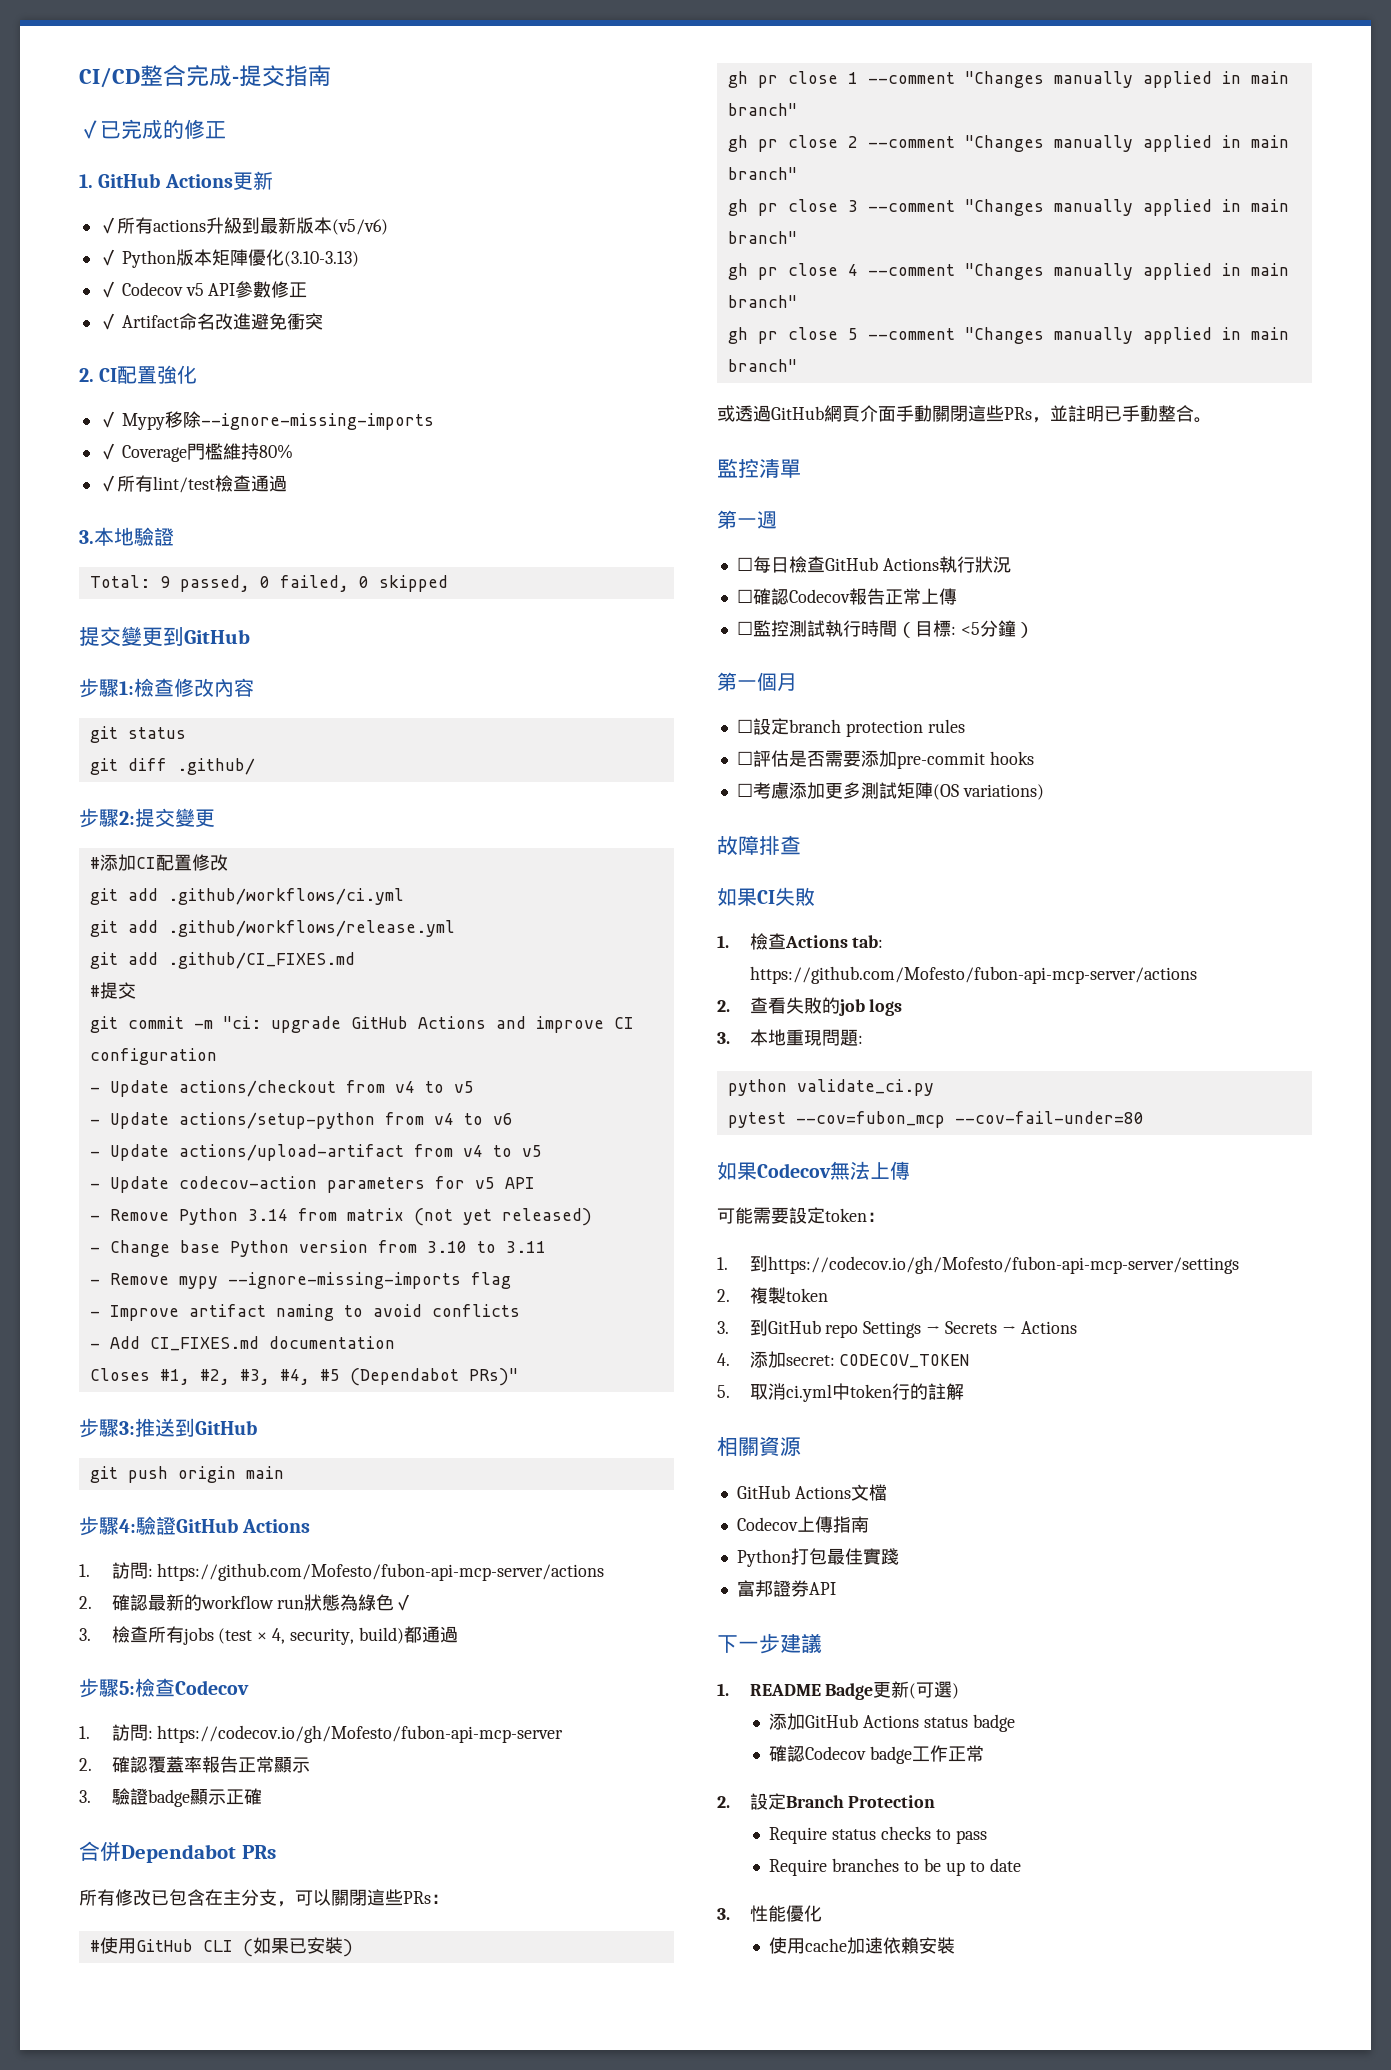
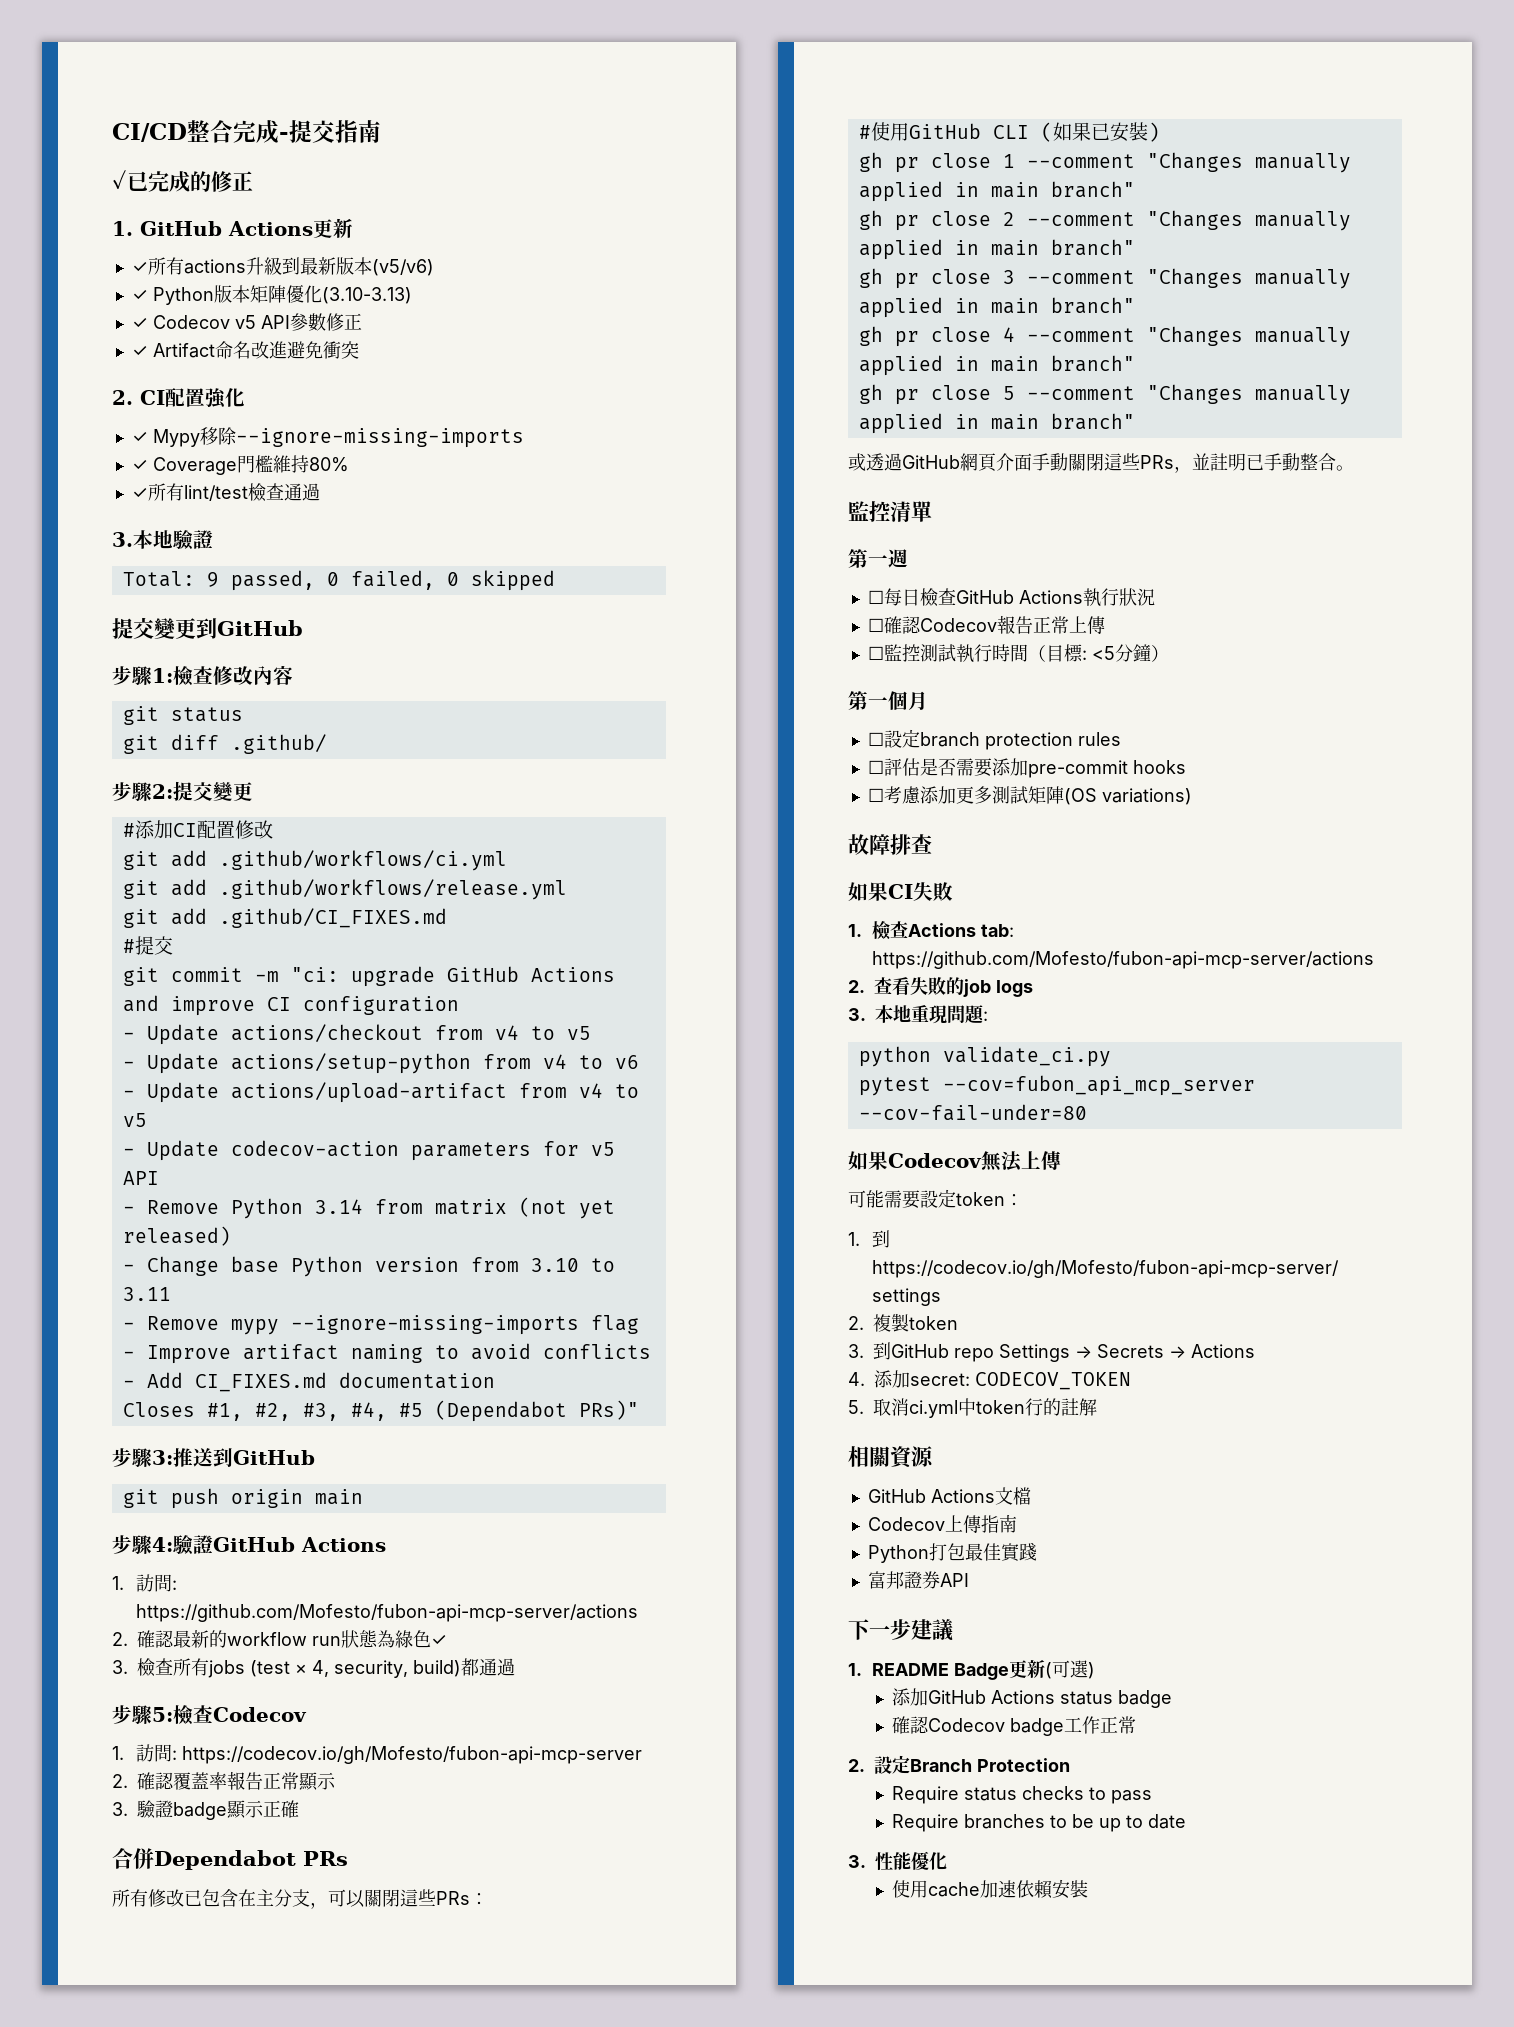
[795,1111,945,1128] --cov=fubon_mcp -> [942,1075,1255,1096] --cov=fubon_api_mcp_server

